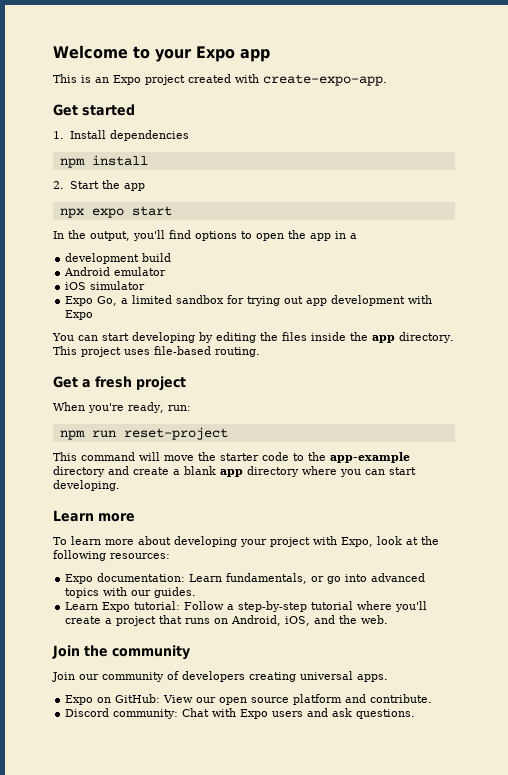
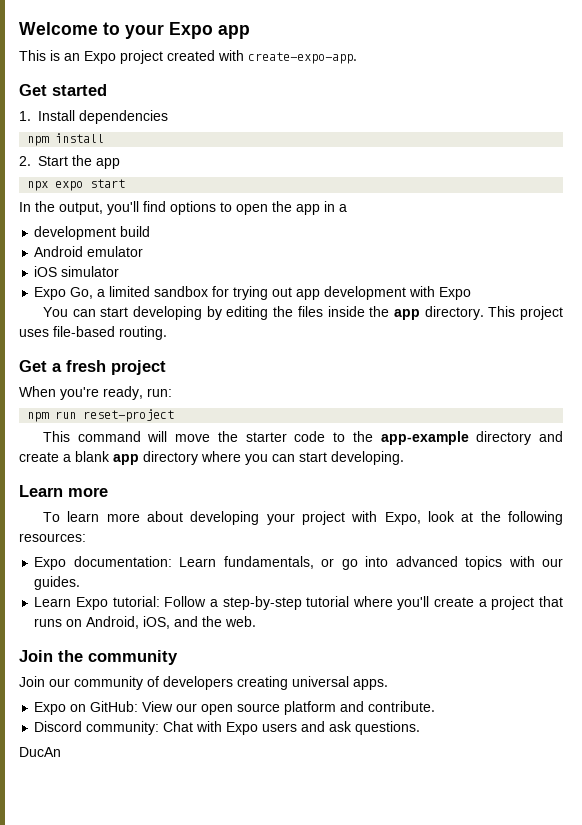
(416, 714) none -> [19,747,61,757] // DucAn

